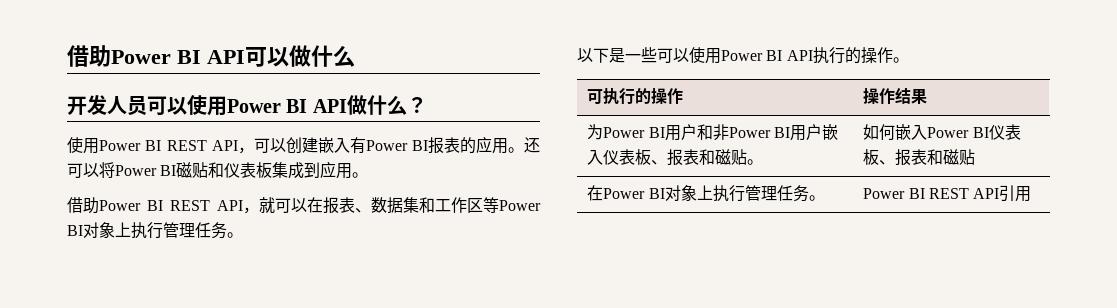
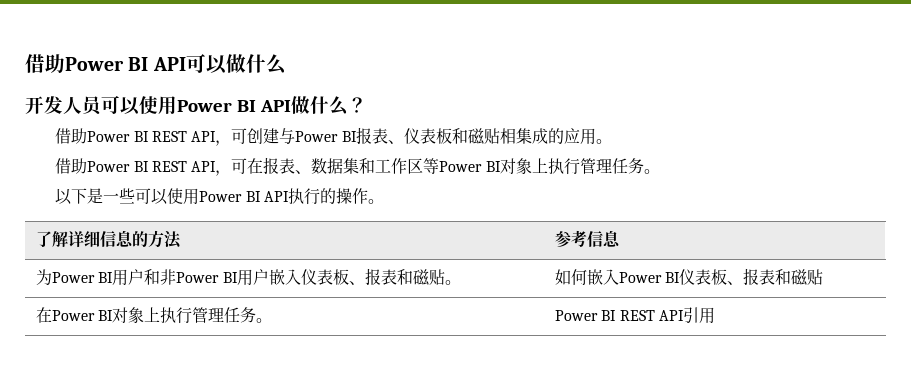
[67,136,540,154] [67,162,321,179] 使用Power BI REST API，可以创建嵌入有Power BI报表的应用。还可以将Power BI磁贴和仪表板集成到 -> [55,127,564,146] 借助Power BI REST API，可创建与Power BI报表、仪表板和磁贴相集成的
[259,197,307,213] 就可以 -> [231,158,248,174] 可
[587,87,684,105] [863,88,928,104] 可执行的操作 | 操作结果 -> [36,230,183,249] [555,230,621,247] 了解详细信息的方法 | 参考信息

